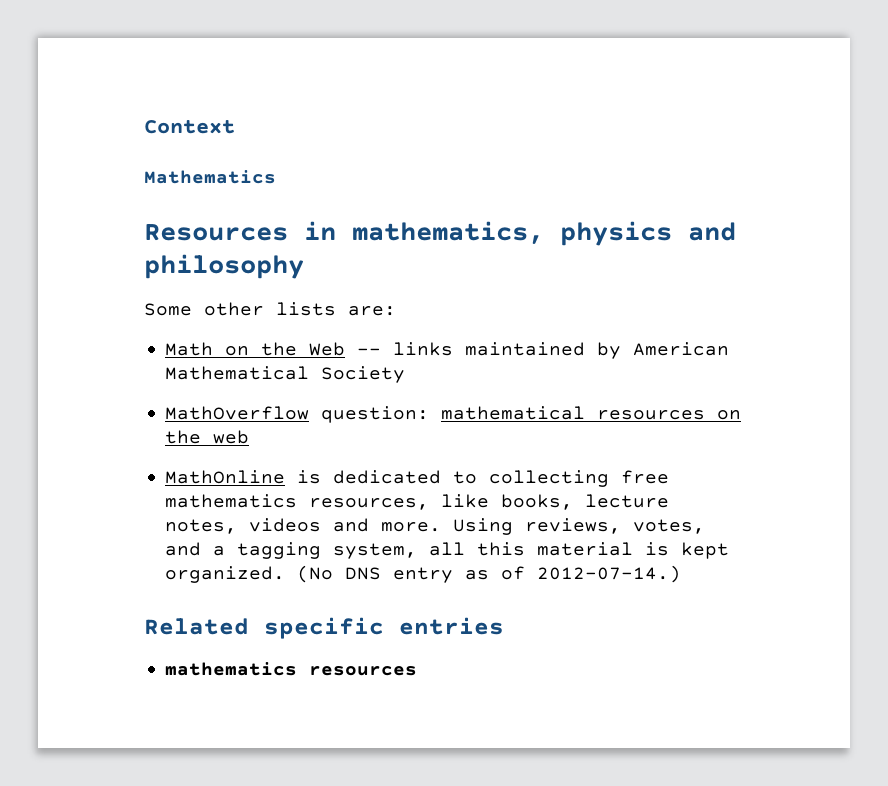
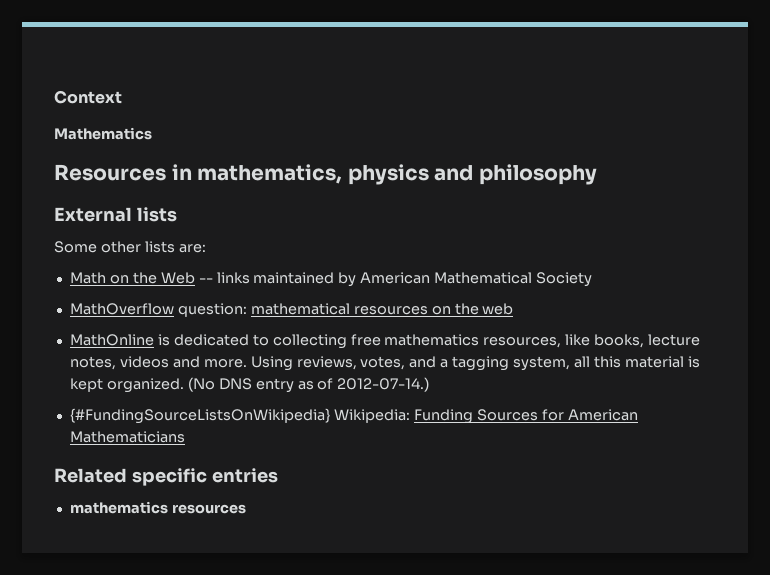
(304, 266) none -> [54,207,177,222] // External lists
(682, 574) none -> [69,408,638,424] [69,431,185,443] // {#FundingSourceListsOnWikipedia} Wikipedia: Funding Sources for American Mathematicians

